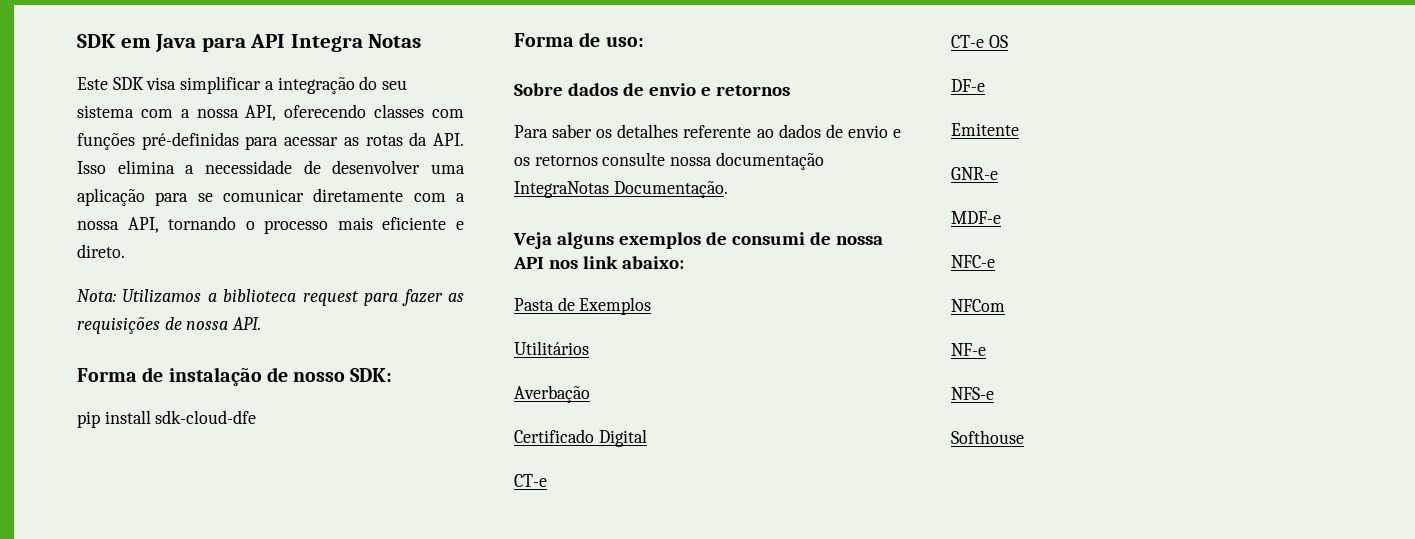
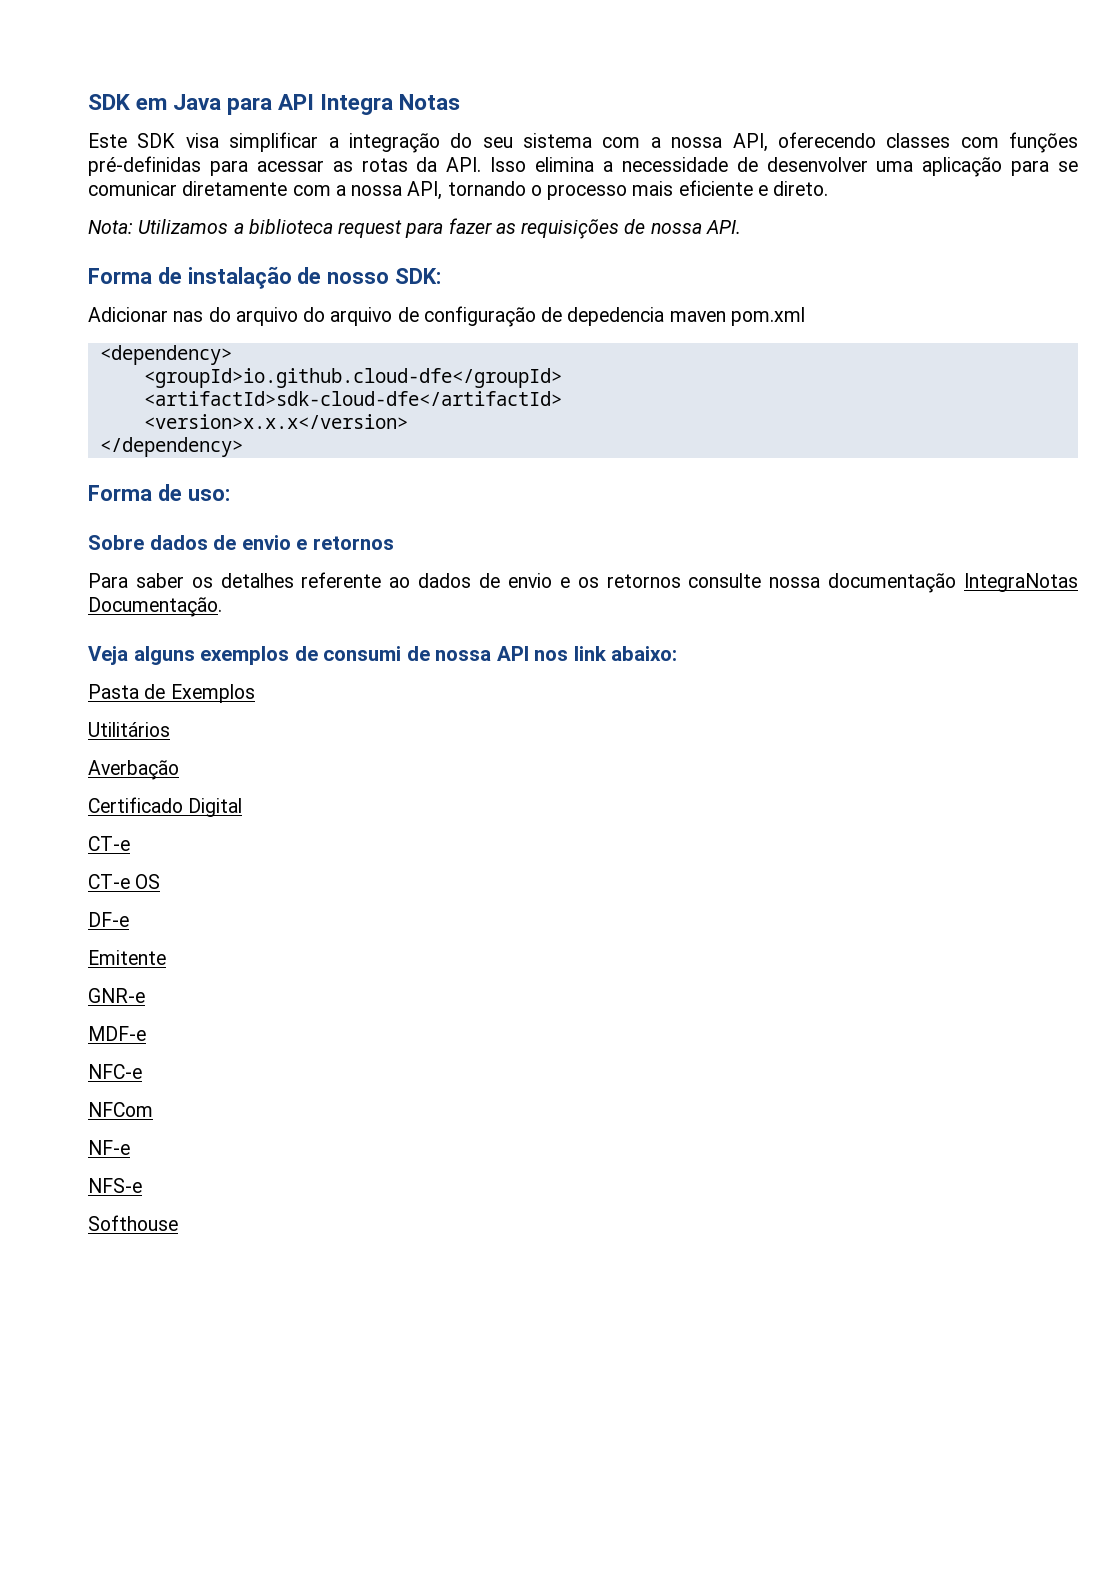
[77,410,257,428] pip install sdk-cloud-dfe -> [88,306,805,327] [99,345,232,365] [143,368,562,388] [143,391,562,406] [143,414,408,429] [99,437,243,457] Adicionar nas do arquivo do arquivo de configuração de depedencia maven pom.xml // <dependency> // <groupId>io.github.cloud-dfe</groupId> // <artifactId>sdk-cloud-dfe</artifactId> // <version>x.x.x</version> // </dependency>

